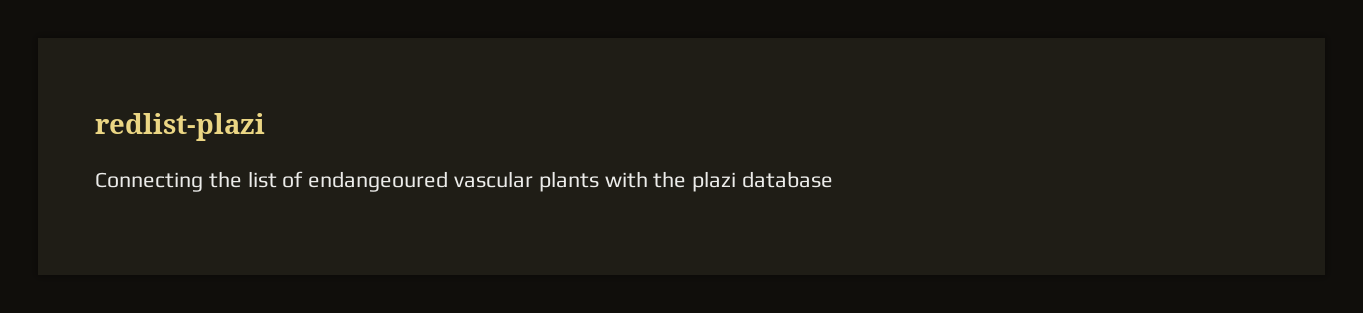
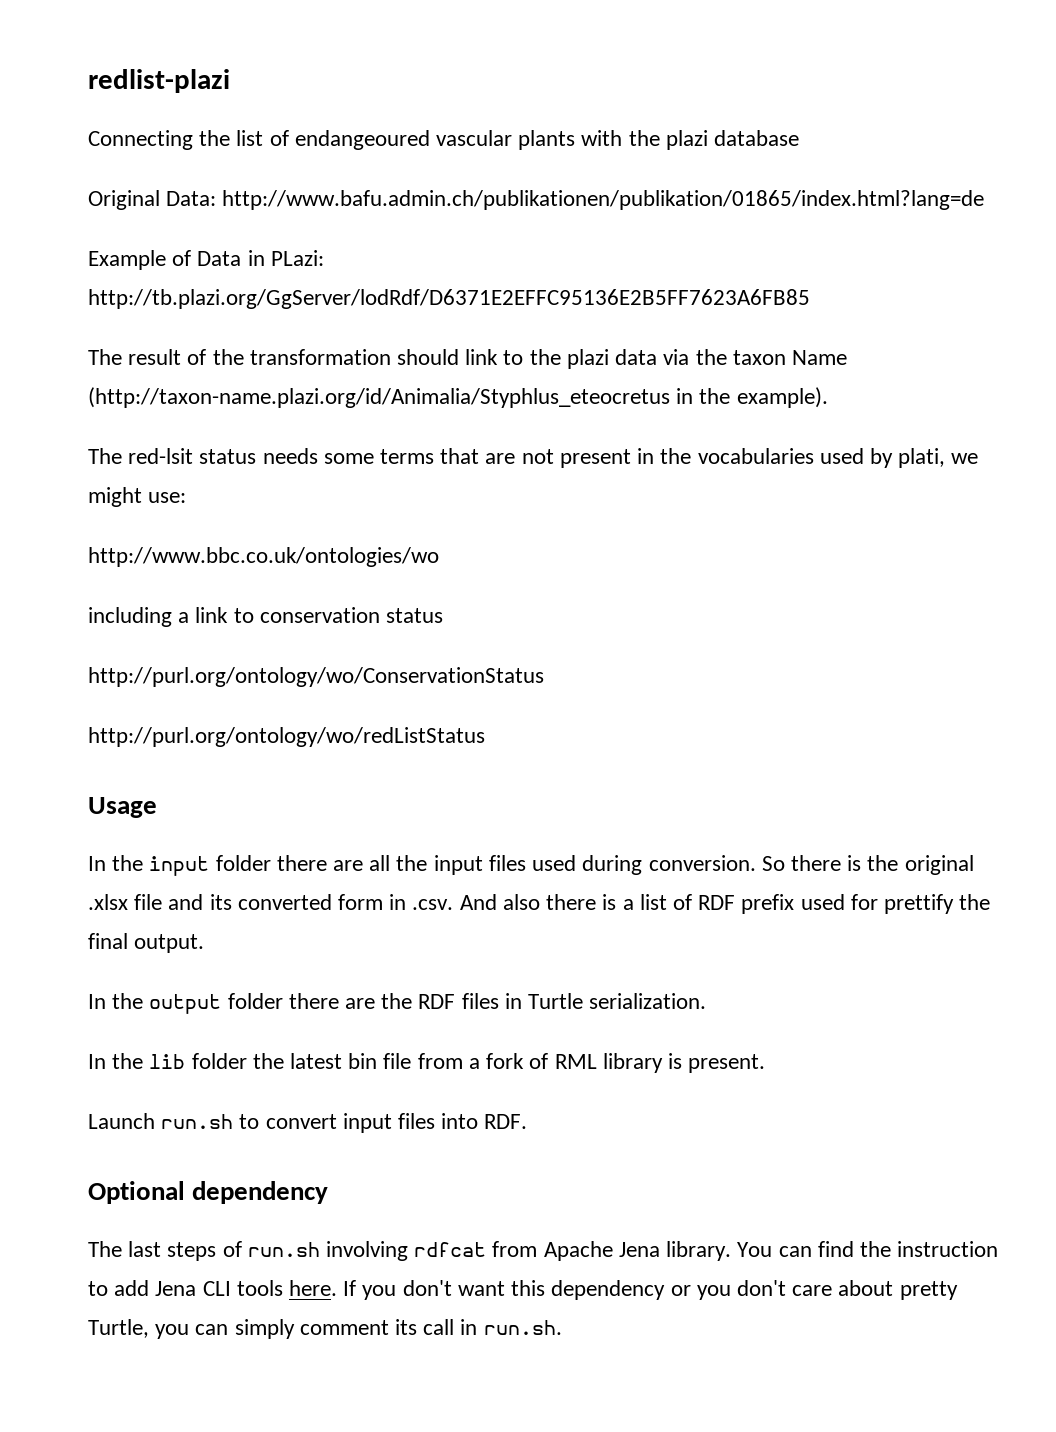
(834, 179) none -> [88,190,985,210] [88,250,324,270] [88,289,810,309] [88,349,847,369] [88,387,828,408] [88,448,979,468] [88,487,187,507] [88,547,439,567] [88,607,444,627] [88,667,544,687] [88,727,485,747] [88,797,157,818] [88,855,974,876] [88,894,991,914] [88,933,205,953] [88,993,707,1014] [88,1053,766,1073] [88,1113,528,1133] [88,1181,329,1204] [88,1241,999,1261] [88,1280,958,1300] [88,1319,562,1339] // Original Data: http://www.bafu.admin.ch/publikationen/publikation/01865/index.html?lang=de // Example of Data in PLazi: http://tb.plazi.org/GgServer/lodRdf/D6371E2EFFC95136E2B5FF7623A6FB85 // The result of the transformation should link to the plazi data via the taxon Name (http://taxon-name.plazi.org/id/Animalia/Styphlus_eteocretus in the example). // The red-lsit status needs some terms that are not present in the vocabularies used by plati, we might use: // http://www.bbc.co.uk/ontologies/wo // including a link to conservation status // http://purl.org/ontology/wo/ConservationStatus // http://purl.org/ontology/wo/redListStatus // Usage // In the input folder there are all the input files used during conversion. So there is the original .xlsx file and its converted form in .csv. And also there is a list of RDF prefix used for prettify the final output. // In the output folder there are the RDF files in Turtle serialization. // In the lib folder the latest bin file from a fork of RML library is present. // Launch run.sh to convert input files into RDF. // Optional dependency // The last steps of run.sh involving rdfcat from Apache Jena library. You can find the instruction to add Jena CLI tools here. If you don't want this dependency or you don't care about pretty Turtle, you can simply comment its call in run.sh.

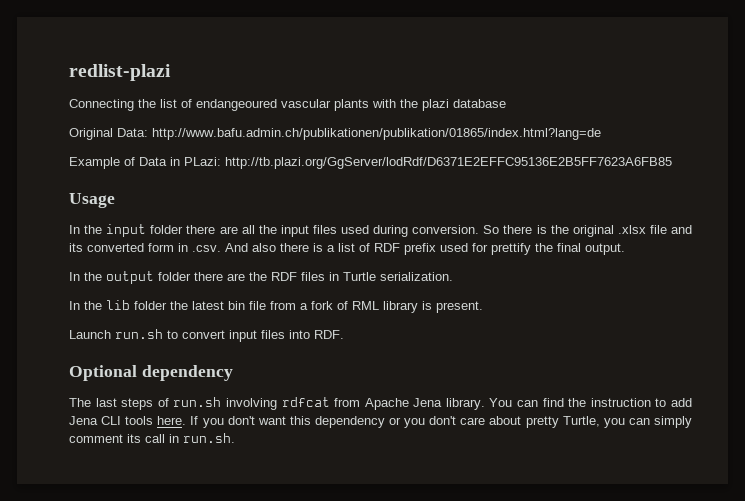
[88,349,847,369] [88,387,828,408] [88,448,979,468] [88,487,187,507] [88,547,439,567] [88,607,444,627] [88,667,544,687] [88,727,485,747] // The result of the transformation should link to the plazi data via the taxon Name (http://taxon-name.plazi.org/id/Animalia/Styphlus_eteocretus in the example). // The red-lsit status needs some terms that are not present in the vocabularies used by plati, we might use: // http://www.bbc.co.uk/ontologies/wo // including a link to conservation status // http://purl.org/ontology/wo/ConservationStatus // http://purl.org/ontology/wo/redListStatus -> (672, 163) none

